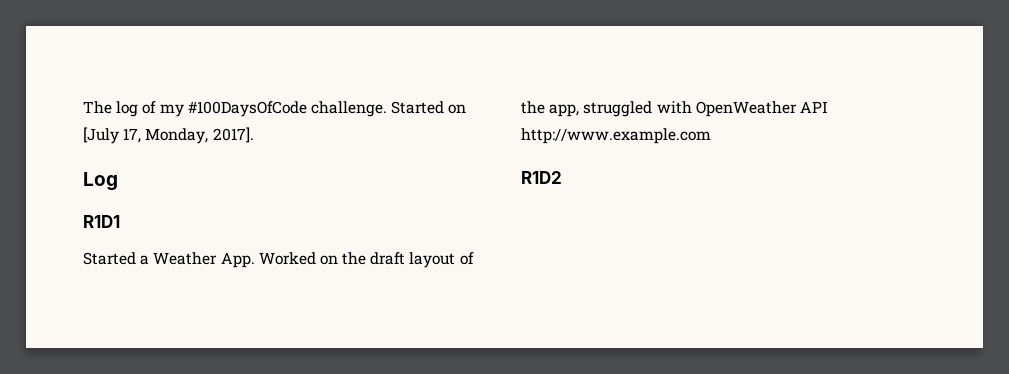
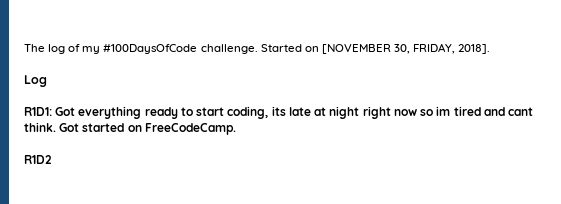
[83,127,254,144] [83,172,118,191] [83,215,120,228] [83,252,474,268] [521,101,828,117] [521,128,711,144] [July 17, Monday, 2017]. // Log // R1D1 // Started a Weather App. Worked on the draft layout of the app, struggled with OpenWeather API http://www.example.com -> [321,43,491,54] [24,75,47,87] [24,106,534,119] [24,122,236,135] [NOVEMBER 30, FRIDAY, 2018]. // Log // R1D1: Got everything ready to start coding, its late at night right now so im tired and cant think. Got started on FreeCodeCamp.

